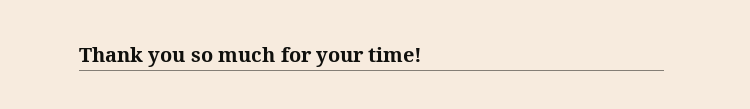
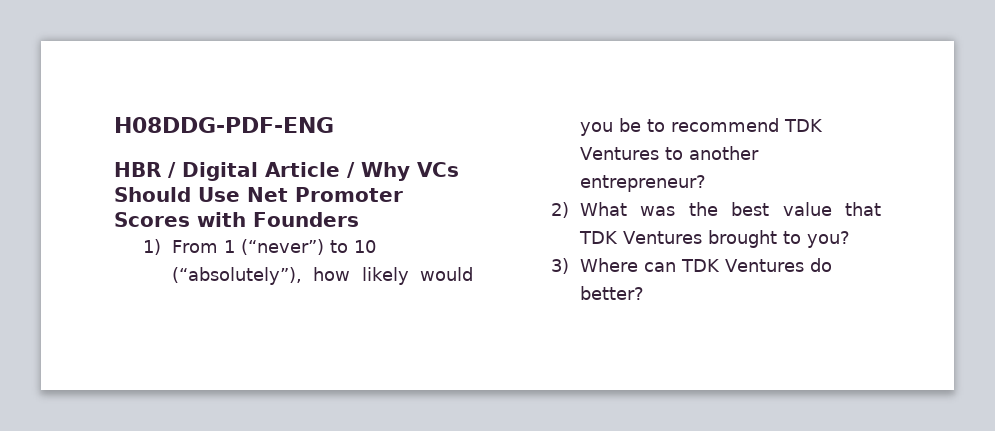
[79,47,423,67] Thank you so much for your time! -> [114,117,334,133] [114,162,459,181] [114,187,403,202] [114,212,359,227] [143,239,377,255] [172,267,473,285] [580,118,824,136] [580,146,760,160] [580,175,707,192] [551,202,881,218] [579,230,851,248] [551,258,833,274] [580,286,645,300] H08DDG-PDF-ENG // HBR / Digital Article / Why VCs Should Use Net Promoter Scores with Founders // 1) From 1 (“never”) to 10 (“absolutely”), how likely would you be to recommend TDK Ventures to another entrepreneur? // 2) What was the best value that TDK Ventures brought to you? // 3) Where can TDK Ventures do better?

